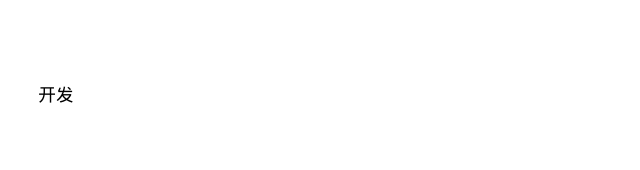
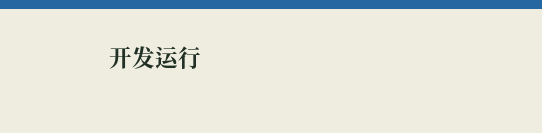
(74, 94) none -> [155,46,201,70] 运行

